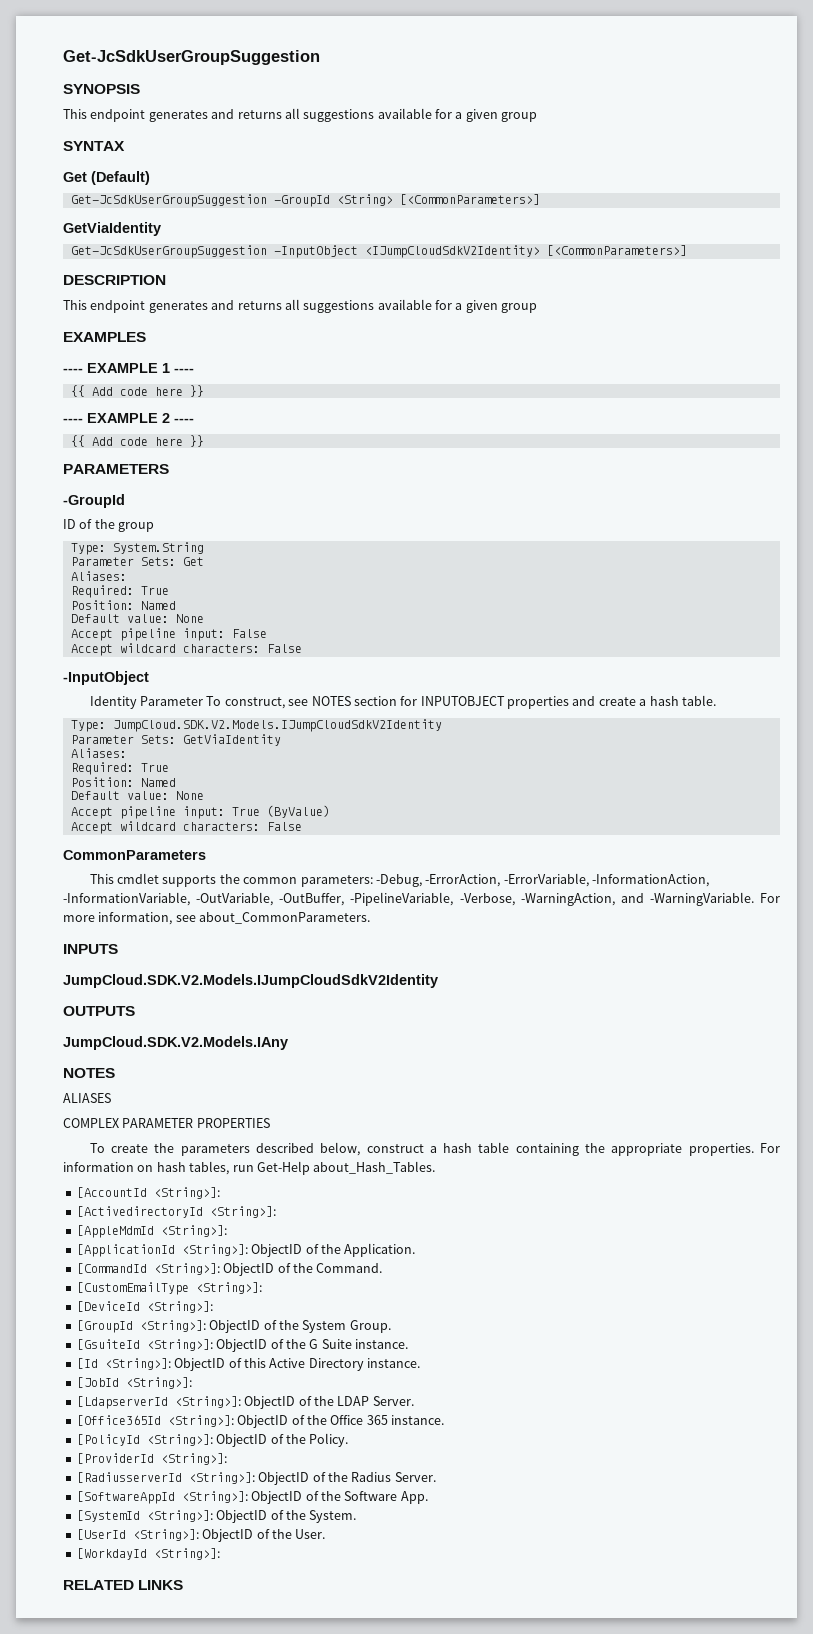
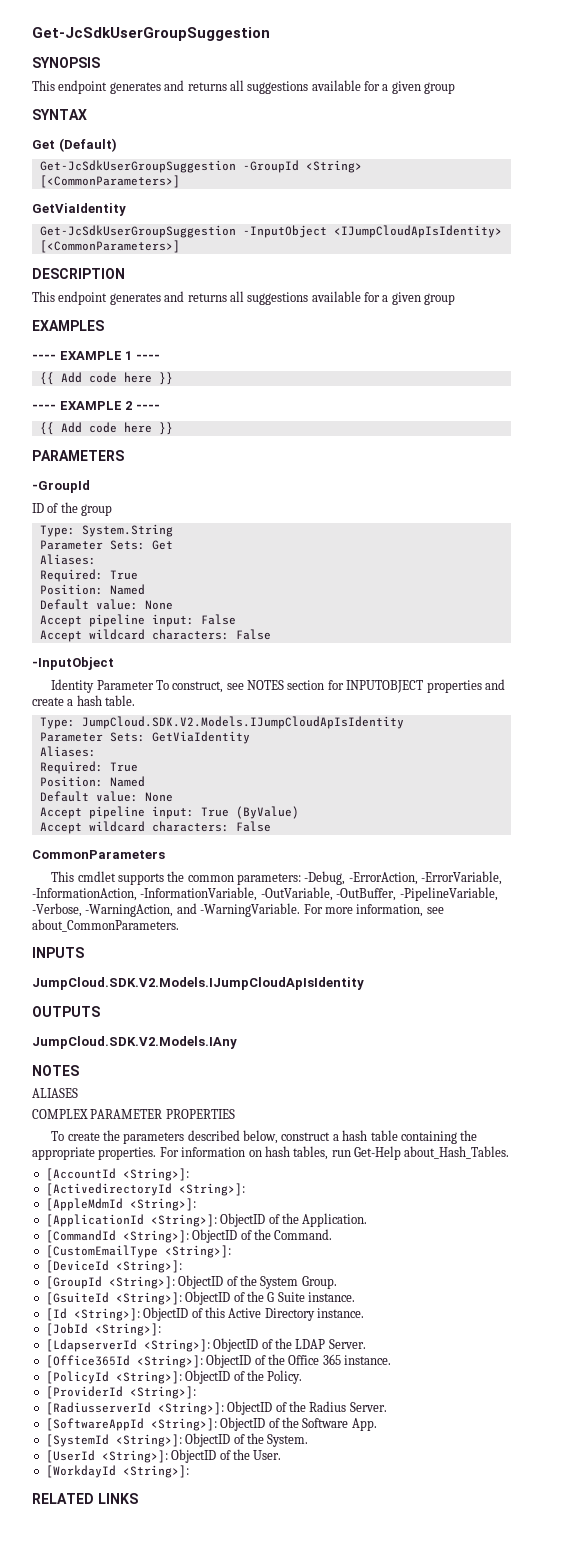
[364,245,540,258] <IJumpCloudSdkV2Identity> -> [333,225,502,238] <IJumpCloudApIsIdentity>
[112,719,442,732] JumpCloud.SDK.V2.Models.IJumpCloudSdkV2Identity -> [81,716,404,729] JumpCloud.SDK.V2.Models.IJumpCloudApIsIdentity
[63,974,438,988] JumpCloud.SDK.V2.Models.IJumpCloudSdkV2Identity -> [32,977,364,990] JumpCloud.SDK.V2.Models.IJumpCloudApIsIdentity

